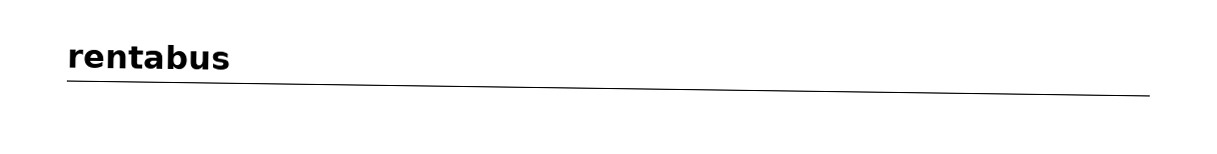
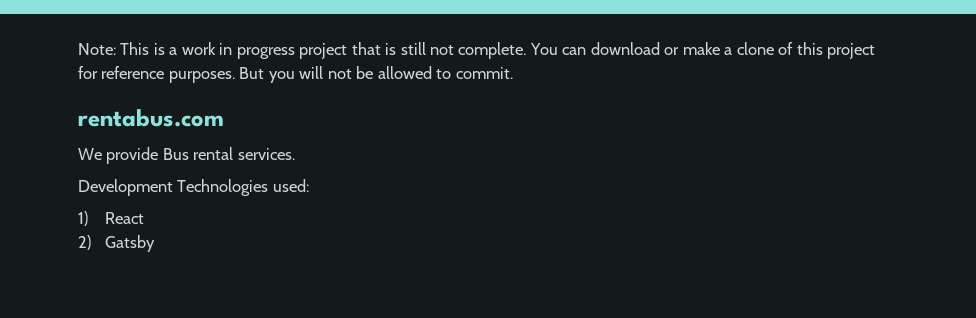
[67,43,231,70] rentabus -> [78,42,875,59] [78,66,513,83] [78,109,224,127] [78,147,295,164] [78,179,309,196] [78,211,145,226] [78,235,156,252] Note: This is a work in progress project that is still not complete. You can download or make a clone of this project for reference purposes. But you will not be allowed to commit. // rentabus.com // We provide Bus rental services. // Development Technologies used: // 1) React // 2) Gatsby

